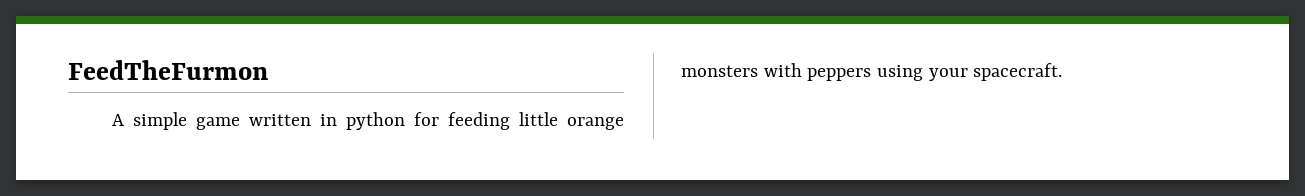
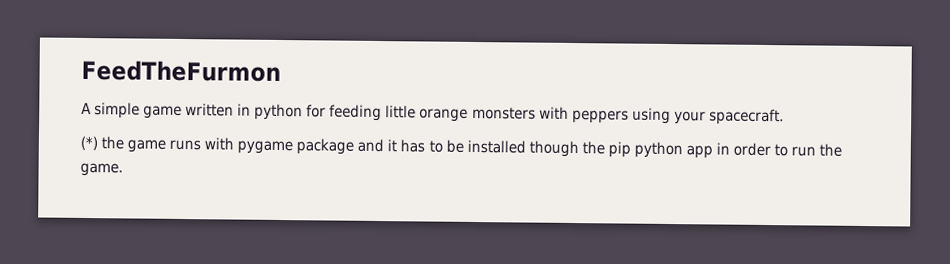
(1063, 72) none -> [80,135,843,159] [80,162,123,177] // (*) the game runs with pygame package and it has to be installed though the pip python app in order to run the game.

